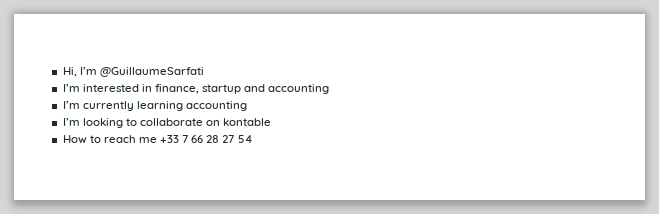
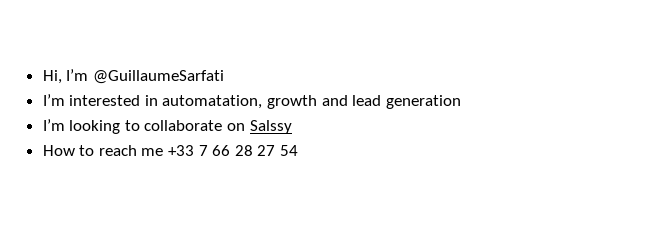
[154,84,330,94] [62,101,247,111] finance, startup and accounting // I’m currently learning accounting -> [162,95,461,109] automatation, growth and lead generation
[223,118,272,126] kontable -> [249,120,292,134] Salssy

